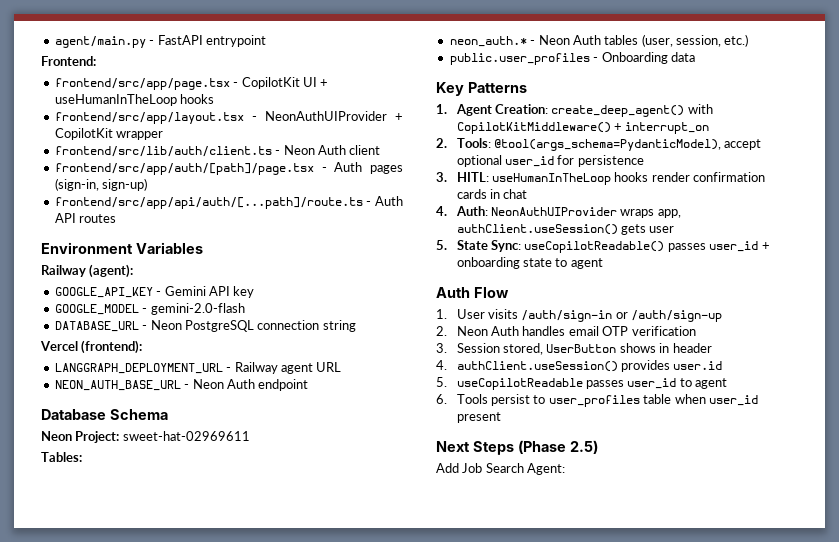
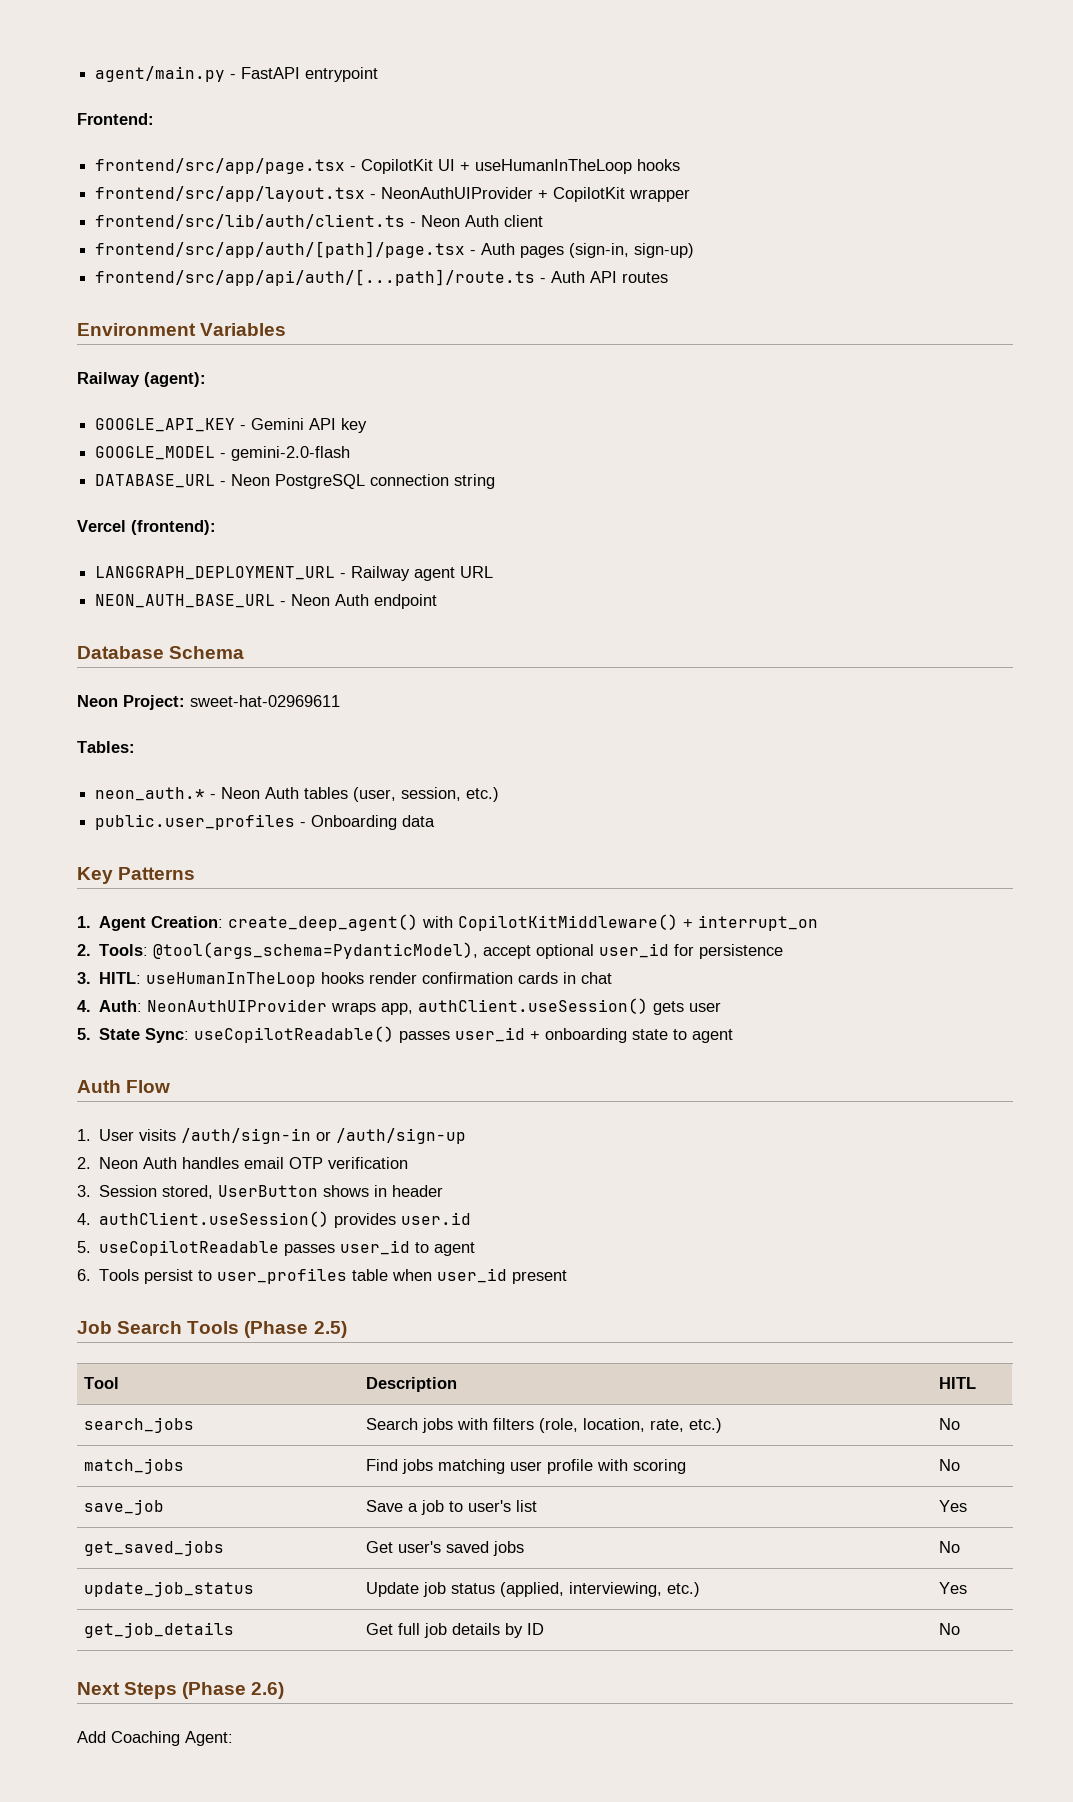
(501, 417) none -> [77,1321,347,1338] [84,1377,120,1389] [366,1377,458,1392] [939,1377,977,1389] [84,1417,195,1433] [366,1418,723,1433] [939,1418,961,1430] [84,1458,185,1474] [366,1459,687,1474] [939,1459,961,1471] [84,1499,165,1515] [366,1500,538,1515] [939,1500,968,1512] [84,1540,225,1556] [366,1541,525,1556] [939,1541,961,1553] [84,1581,255,1597] [366,1582,701,1597] [939,1582,968,1594] [84,1622,235,1638] [366,1623,545,1638] [939,1623,961,1635] // Job Search Tools (Phase 2.5) // Tool | Description | HITL // search_jobs | Search jobs with filters (role, location, rate, etc.) | No // match_jobs | Find jobs matching user profile with scoring | No // save_job | Save a job to user's list | Yes // get_saved_jobs | Get user's saved jobs | No // update_job_status | Update job status (applied, interviewing, etc.) | Yes // get_job_details | Get full job details by ID | No
[569,440,598,454] 2.5) -> [251,1682,285,1699] 2.6)
[462,463,524,473] Job Search -> [111,1731,180,1746] Coaching

